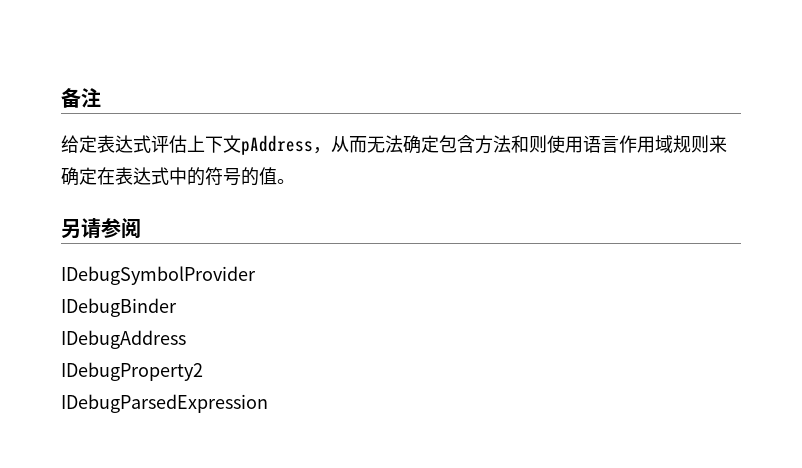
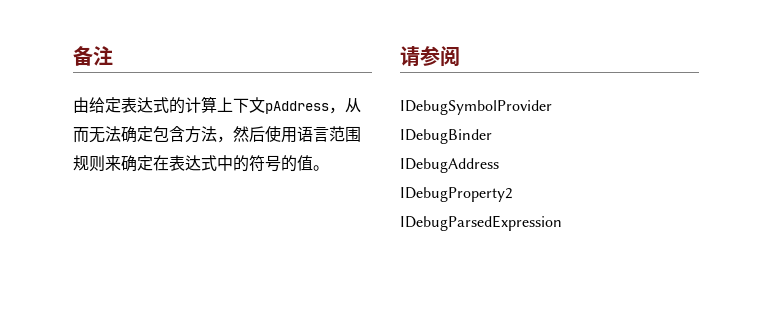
(101, 98) none -> [73,97,89,113] 由
[151,135,187,153] 评估 -> [169,96,217,114] 的计算
[511,135,547,153] 和则 -> [217,126,265,143] ，然后
[619,135,673,153] 作用域 -> [329,126,361,142] 范围
[61,219,81,239] 另 -> (329, 168) none

